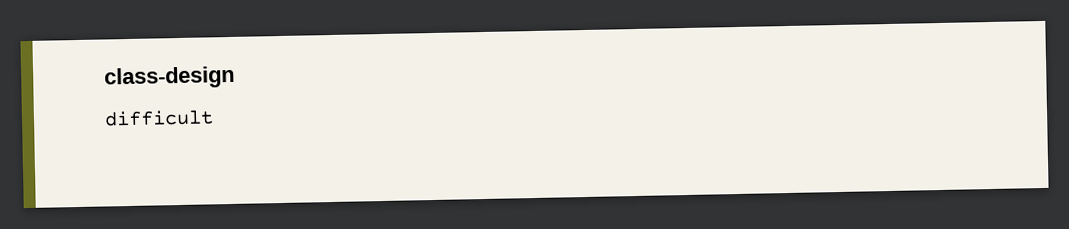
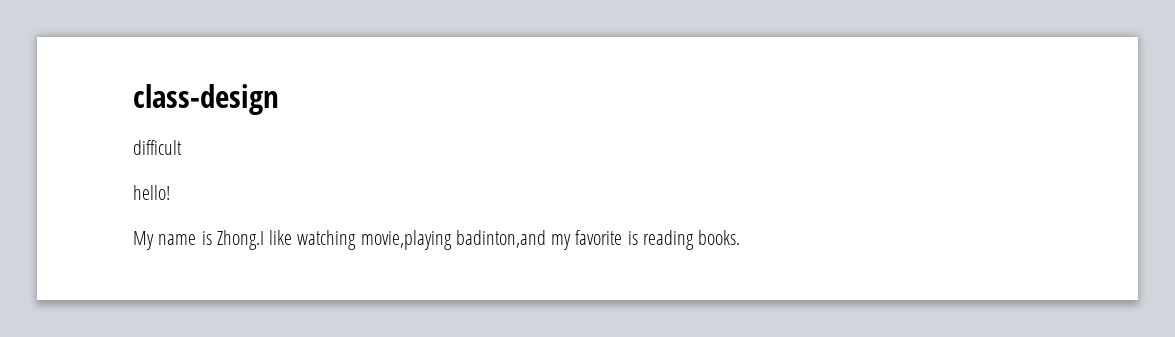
(214, 118) none -> [133,185,170,200] [133,230,741,250] // hello! // My name is Zhong.I like watching movie,playing badinton,and my favorite is reading books.

